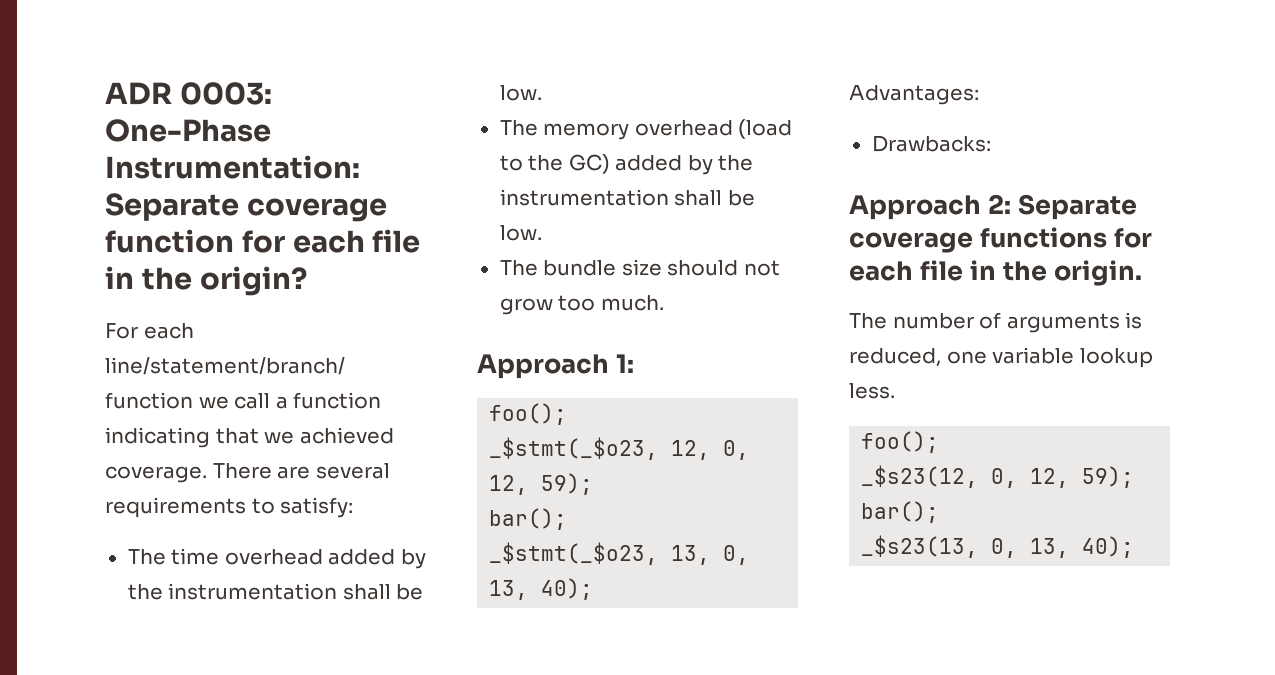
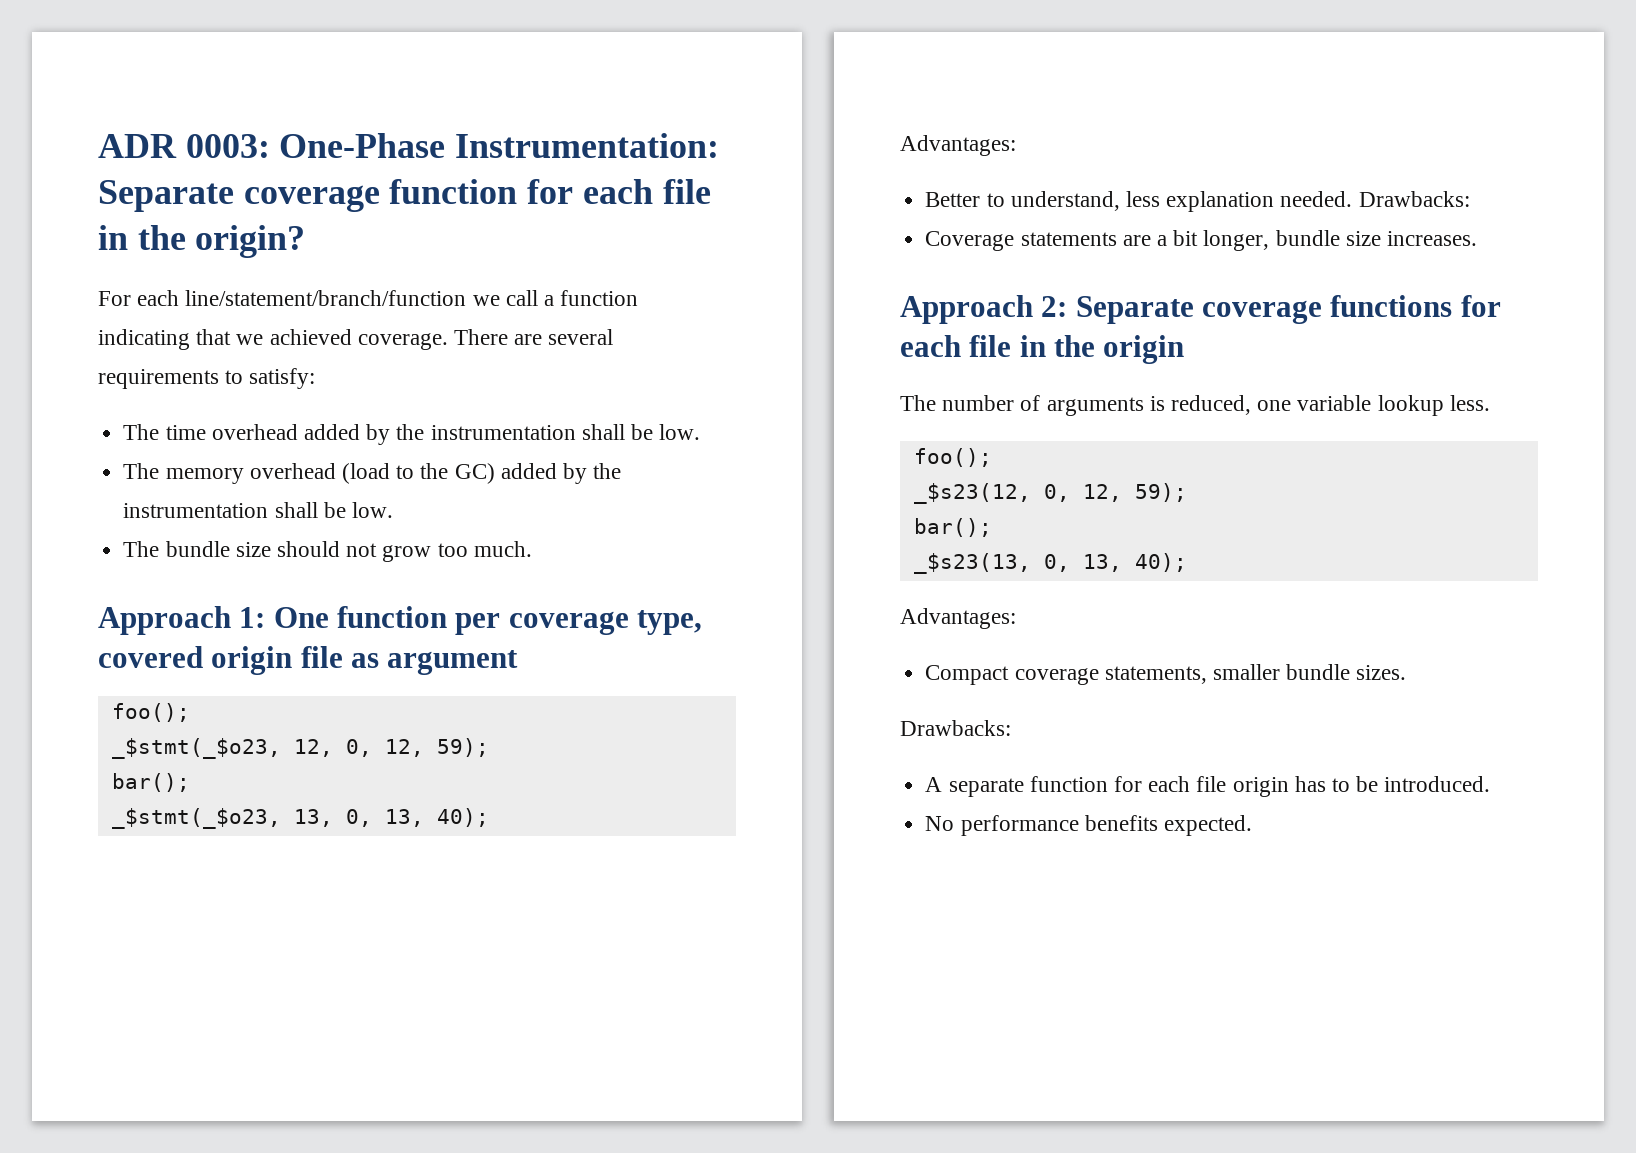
(634, 363) none -> [273,606,703,635] [98,646,519,675] One function per coverage type, covered origin file as argument
[871,135,991,152] Drawbacks: -> [925,191,1470,212] [925,230,1477,251] Better to understand, less explanation needed. Drawbacks: // Coverage statements are a bit longer, bundle size increases.
[1053,260,1142,286] origin. -> [1103,335,1185,364] origin
(1135, 547) none -> [900,608,1016,629] [925,664,1407,685] [900,720,1011,736] [925,776,1491,797] [925,815,1252,836] // Advantages: // Compact coverage statements, smaller bundle sizes. // Drawbacks: // A separate function for each file origin has to be introduced. // No performance benefits expected.

